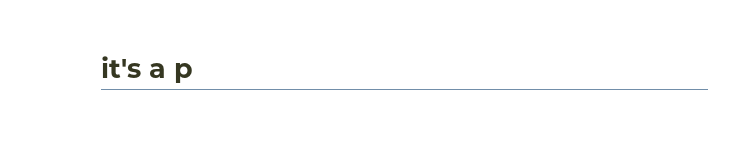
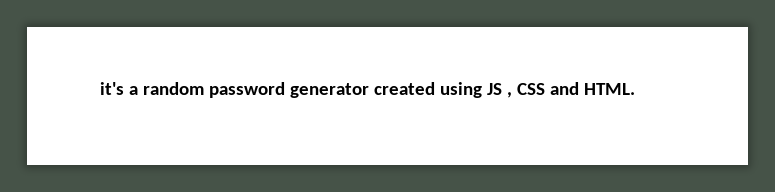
[174,63,193,83] p -> [142,82,635,98] random password generator created using JS , CSS and HTML.

